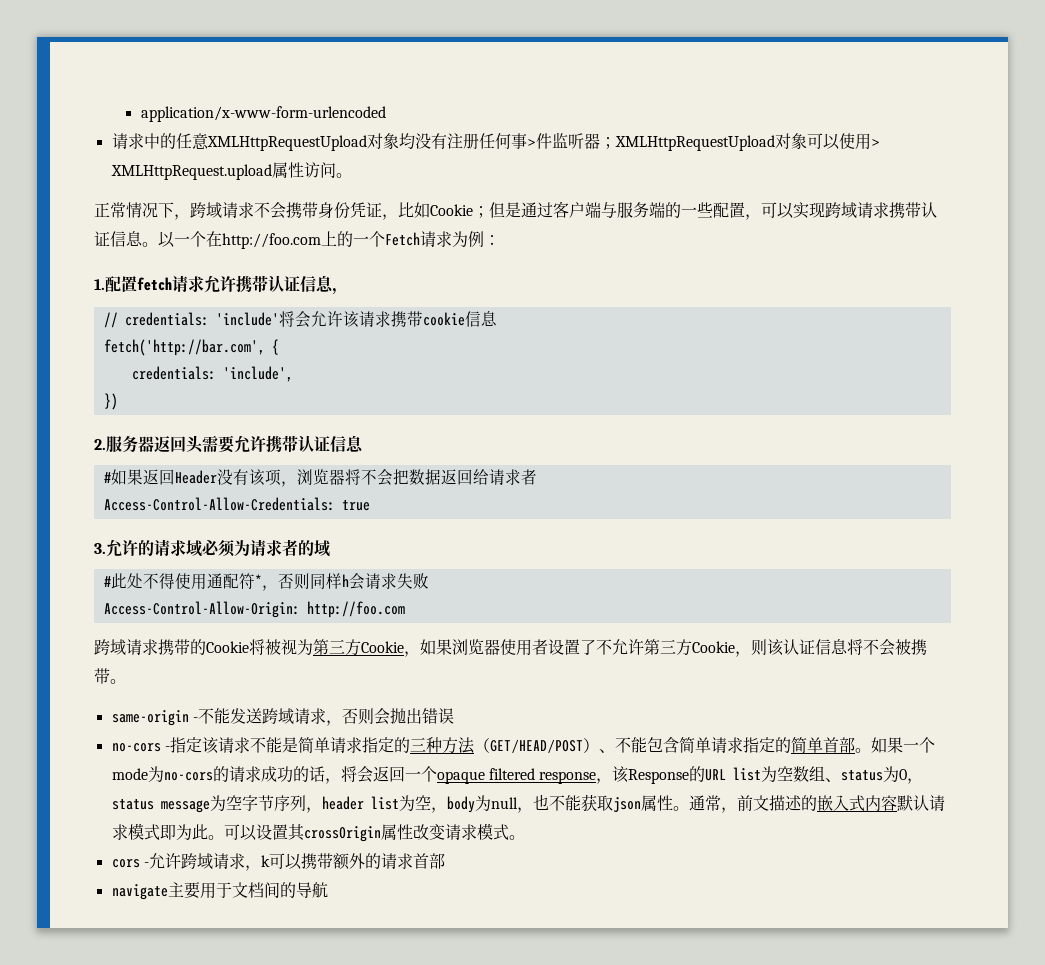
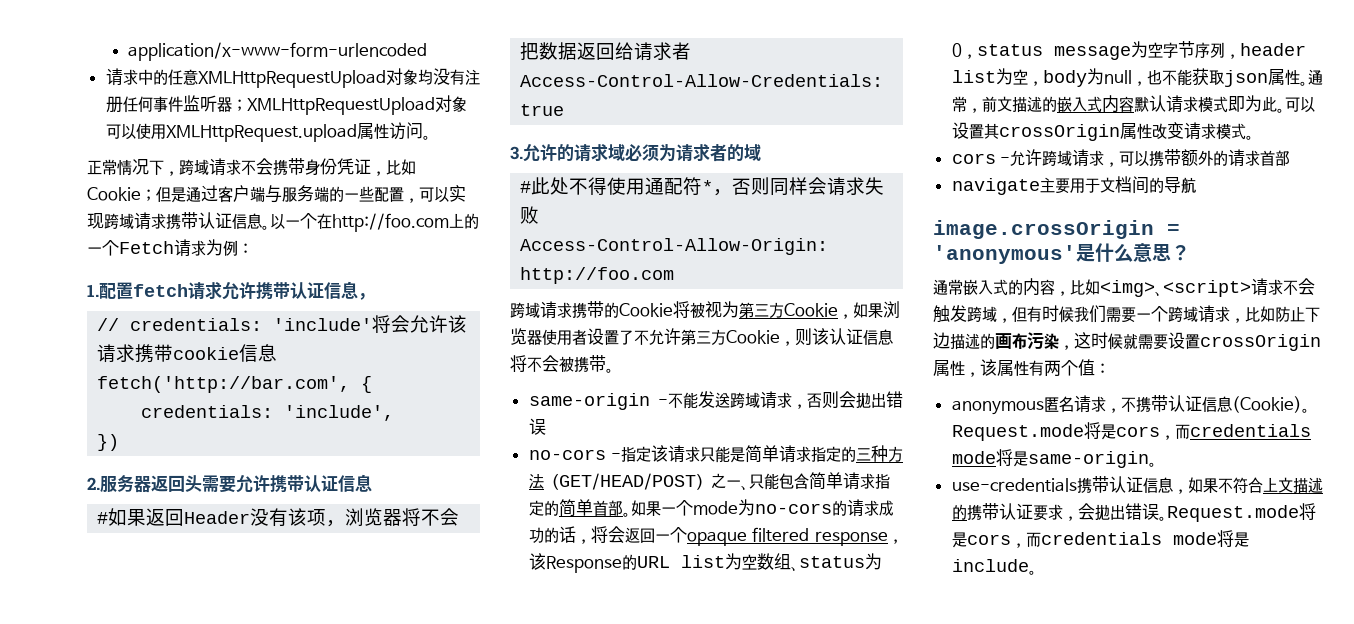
[526,139,536,147] > -> (168, 104) none
[870,139,880,147] > -> (166, 131) none
[341,574,349,587] h -> (809, 186) none
[249,737,266,753] 不 -> [700,447,715,462] 只
[598,737,631,753] 、不 -> [710,473,764,491] 之一、只
[260,855,270,867] k -> (1120, 164) none
(328, 890) none -> [933,220,1180,239] [933,243,1190,264] [933,278,1315,297] [933,305,1320,323] [933,332,1321,351] [933,359,1110,377] [951,395,1310,415] [951,422,1311,441] [951,449,1157,468] [951,476,1323,494] [951,503,1316,522] [951,530,1249,548] [951,559,1037,575] // image.crossOrigin = 'anonymous'是什么意思？ // 通常嵌入式的内容，比如<img>、<script>请求不会触发跨域，但有时候我们需要一个跨域请求，比如防止下边描述的画布污染，这时候就需要设置crossOrigin属性，该属性有两个值： // anonymous匿名请求，不携带认证信息(Cookie)。Request.mode将是cors，而credentials mode将是same-origin。 // use-credentials携带认证信息，如果不符合上文描述的携带认证要求，会抛出错误。Request.mode将是cors，而credentials mode将是include。

